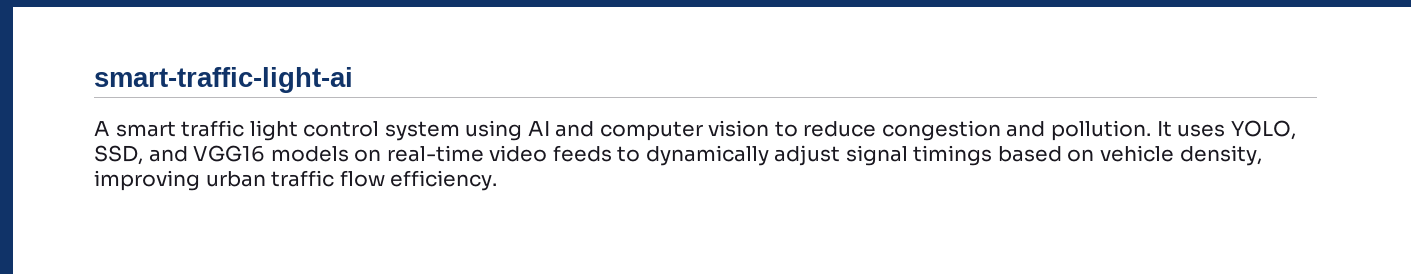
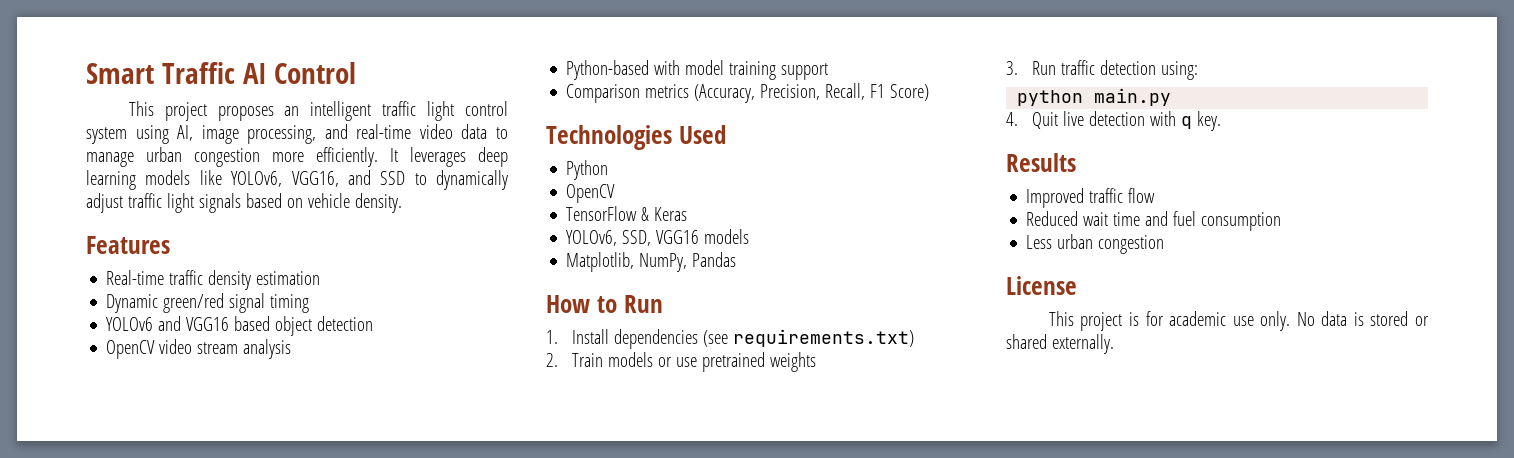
[94,67,353,93] [94,121,176,137] smart-traffic-light-ai // A smart -> [86,62,357,84] [128,101,372,121] Smart Traffic AI Control // This project proposes an intelligent
[527,120,1296,141] [94,145,1262,166] [94,170,498,191] AI and computer vision to reduce congestion and pollution. It uses YOLO, SSD, and VGG16 models on real-time video feeds to dynamically adjust signal timings based on vehicle density, improving urban traffic flow efficiency. -> [177,124,508,144] [86,147,509,167] [86,170,508,190] [86,193,402,213] [86,236,170,254] [106,270,321,290] [106,293,310,313] [106,316,374,336] [106,339,292,359] [566,60,829,80] [566,83,930,103] [546,125,726,150] [566,160,609,180] [566,184,616,203] [566,206,688,221] [566,229,750,246] [566,252,737,272] [546,295,663,313] [546,329,914,349] [546,352,816,372] [1006,60,1198,80] [1017,88,1172,106] [1006,111,1221,131] [1006,153,1076,172] [1026,188,1156,208] [1026,211,1282,231] [1026,234,1165,254] [1006,276,1077,295] [1048,311,1429,331] [1006,334,1114,354] AI, image processing, and real-time video data to manage urban congestion more efficiently. It leverages deep learning models like YOLOv6, VGG16, and SSD to dynamically adjust traffic light signals based on vehicle density. // Features // Real-time traffic density estimation // Dynamic green/red signal timing // YOLOv6 and VGG16 based object detection // OpenCV video stream analysis // Python-based with model training support // Comparison metrics (Accuracy, Precision, Recall, F1 Score) // Technologies Used // Python // OpenCV // TensorFlow & Keras // YOLOv6, SSD, VGG16 models // Matplotlib, NumPy, Pandas // How to Run // 1. Install dependencies (see requirements.txt) // 2. Train models or use pretrained weights // 3. Run traffic detection using: // python main.py // 4. Quit live detection with q key. // Results // Improved traffic flow // Reduced wait time and fuel consumption // Less urban congestion // License // This project is for academic use only. No data is stored or shared externally.

